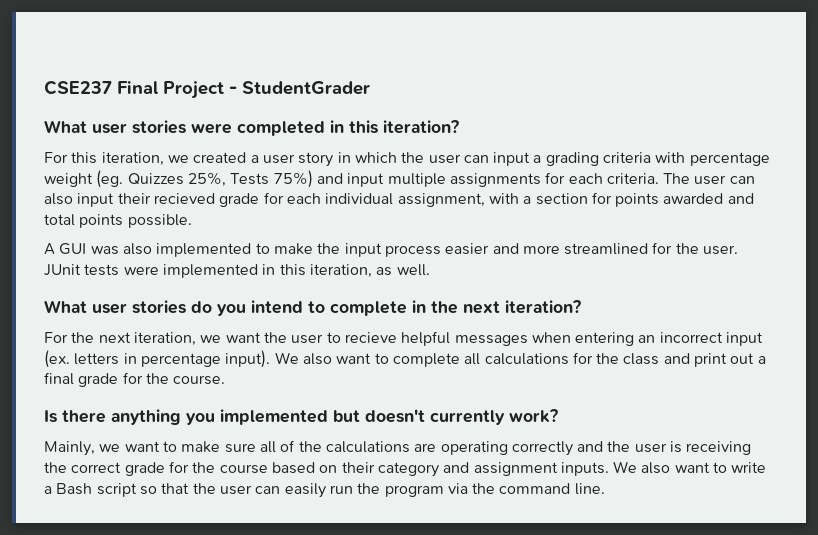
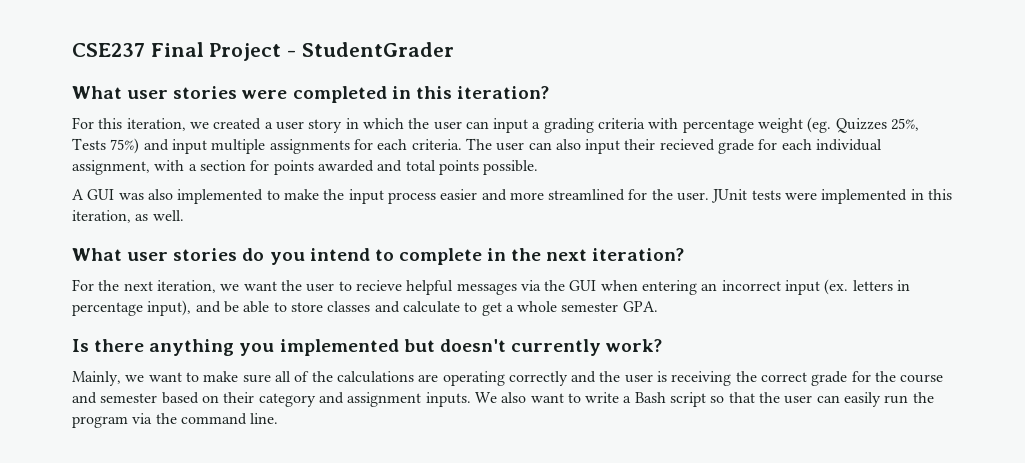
(528, 340) none -> [520,280,597,291] via the GUI
[225,350,766,368] [44,372,226,387] input). We also want to complete all calculations for the class and print out a final grade for the course. -> [147,300,658,316] input), and be able to store classes and calculate to get a whole semester GPA.
(268, 469) none -> [72,392,158,404] and semester

